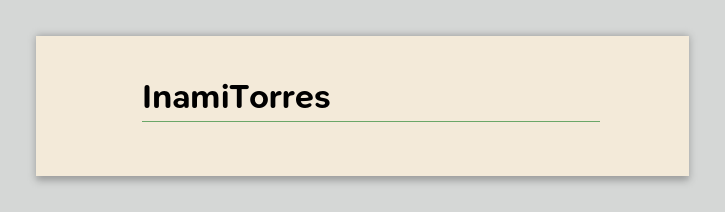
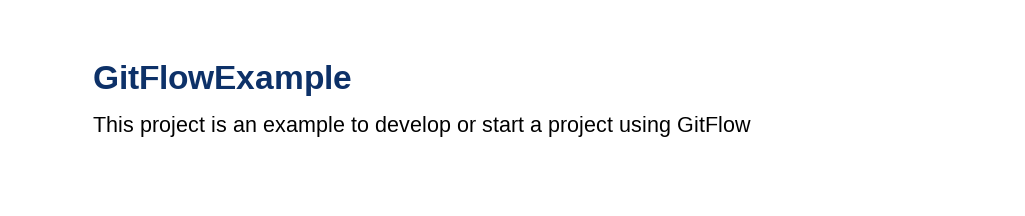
[142,83,331,109] InamiTorres -> [93,65,352,96] [93,116,751,137] GitFlowExample // This project is an example to develop or start a project using GitFlow

